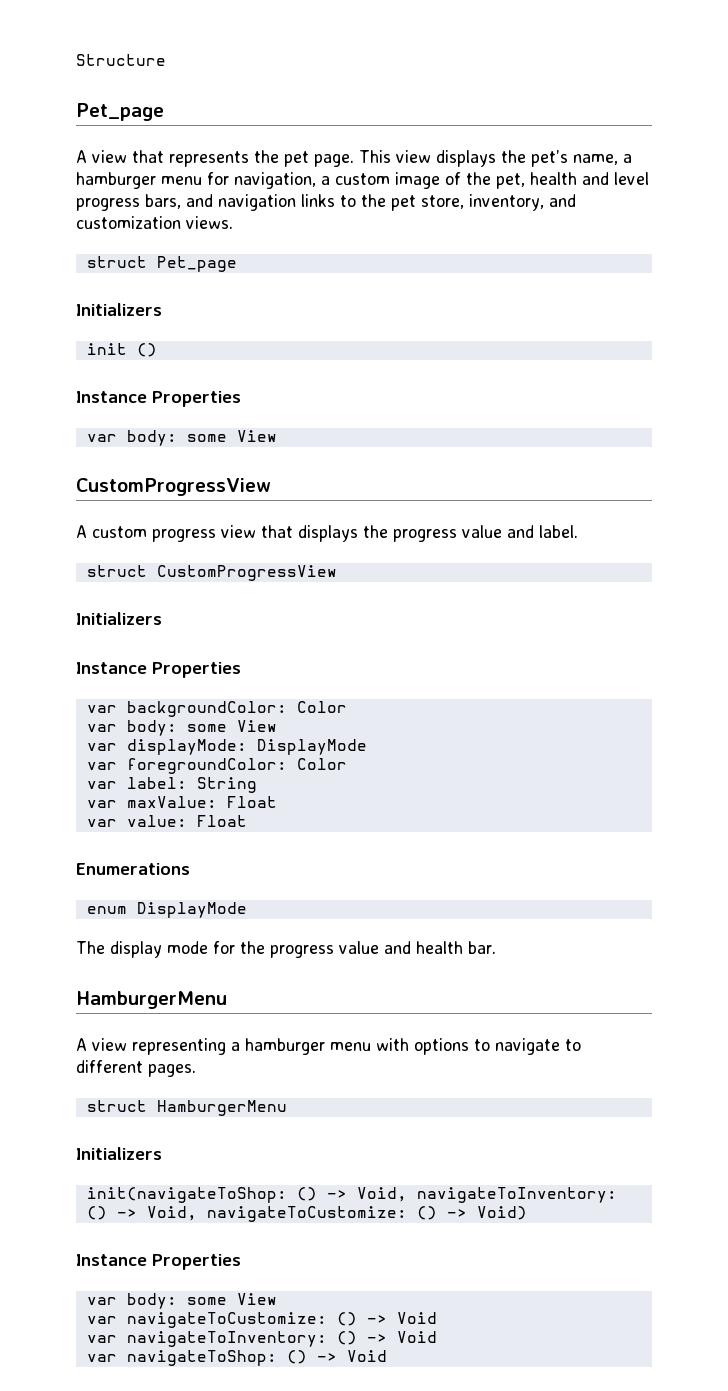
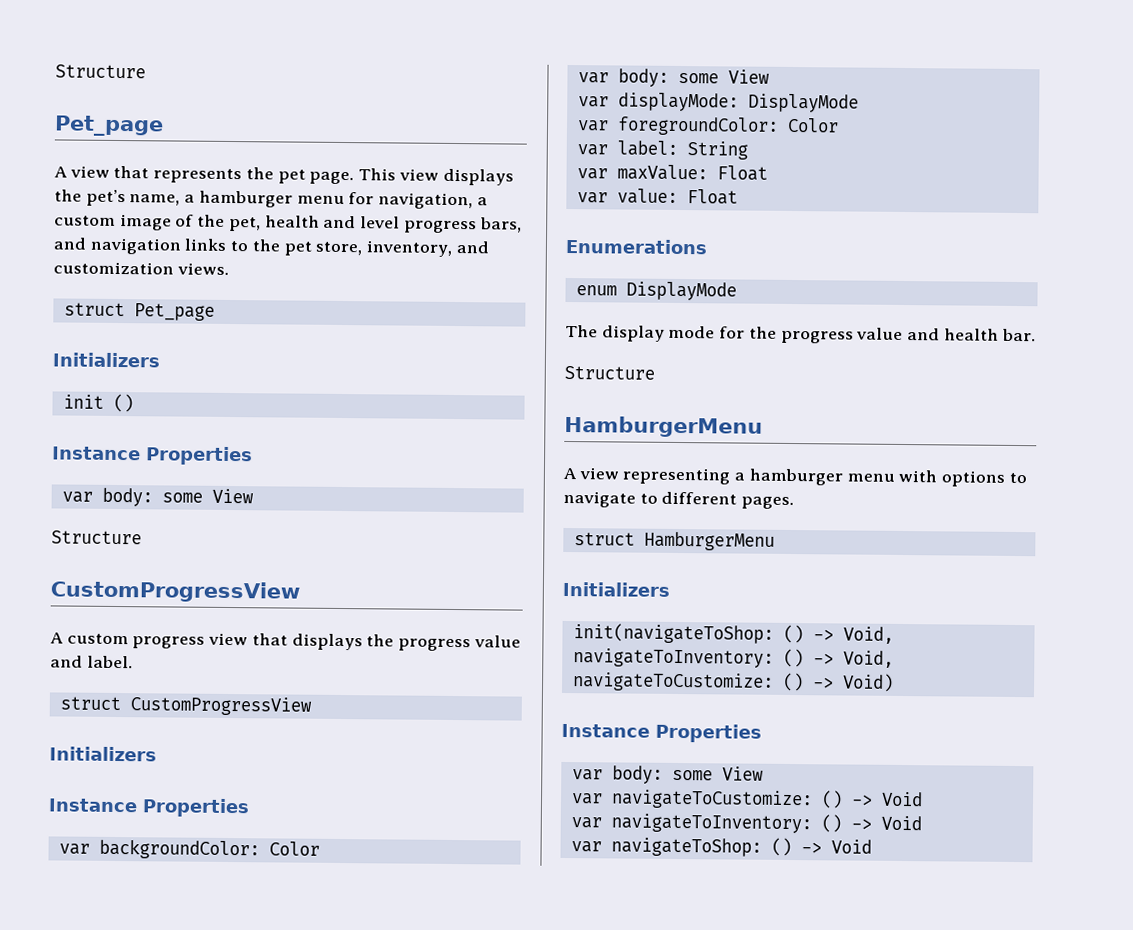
(277, 436) none -> [51,530,142,545] // Structure
(496, 947) none -> [564,365,655,380] // Structure

